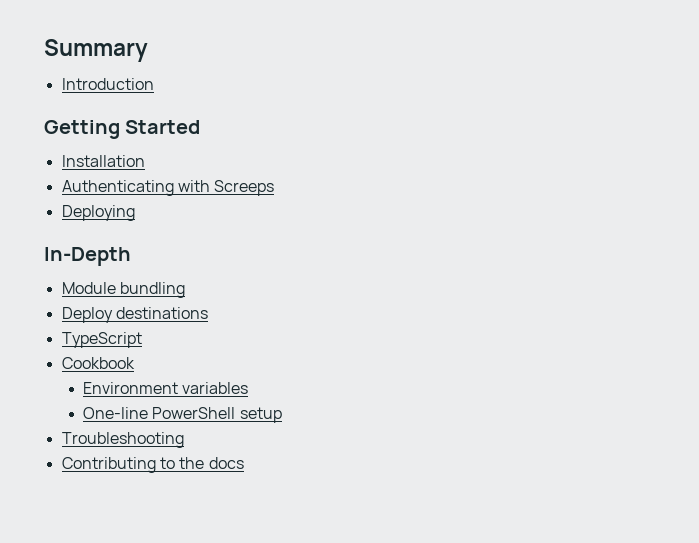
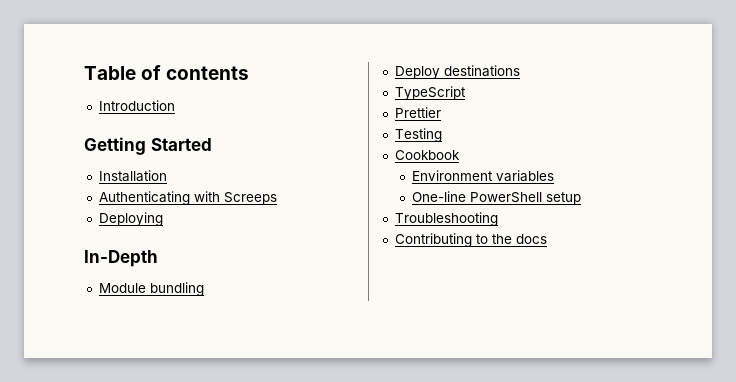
[44,39,148,62] Summary -> [84,65,250,80] Table of contents
(142, 340) none -> [394,107,441,118] [394,128,442,142] // Prettier // Testing

